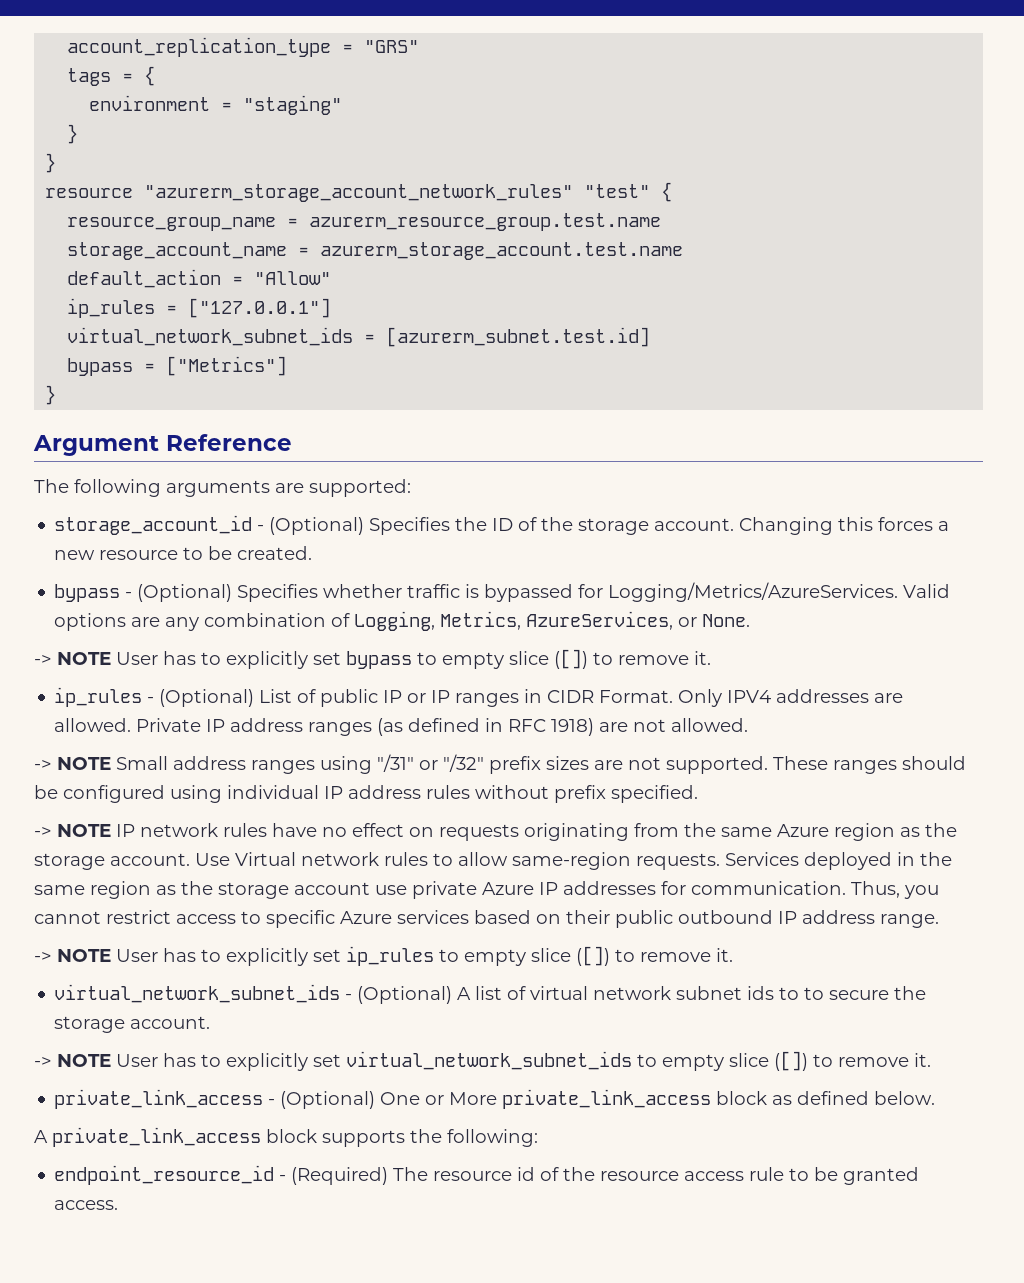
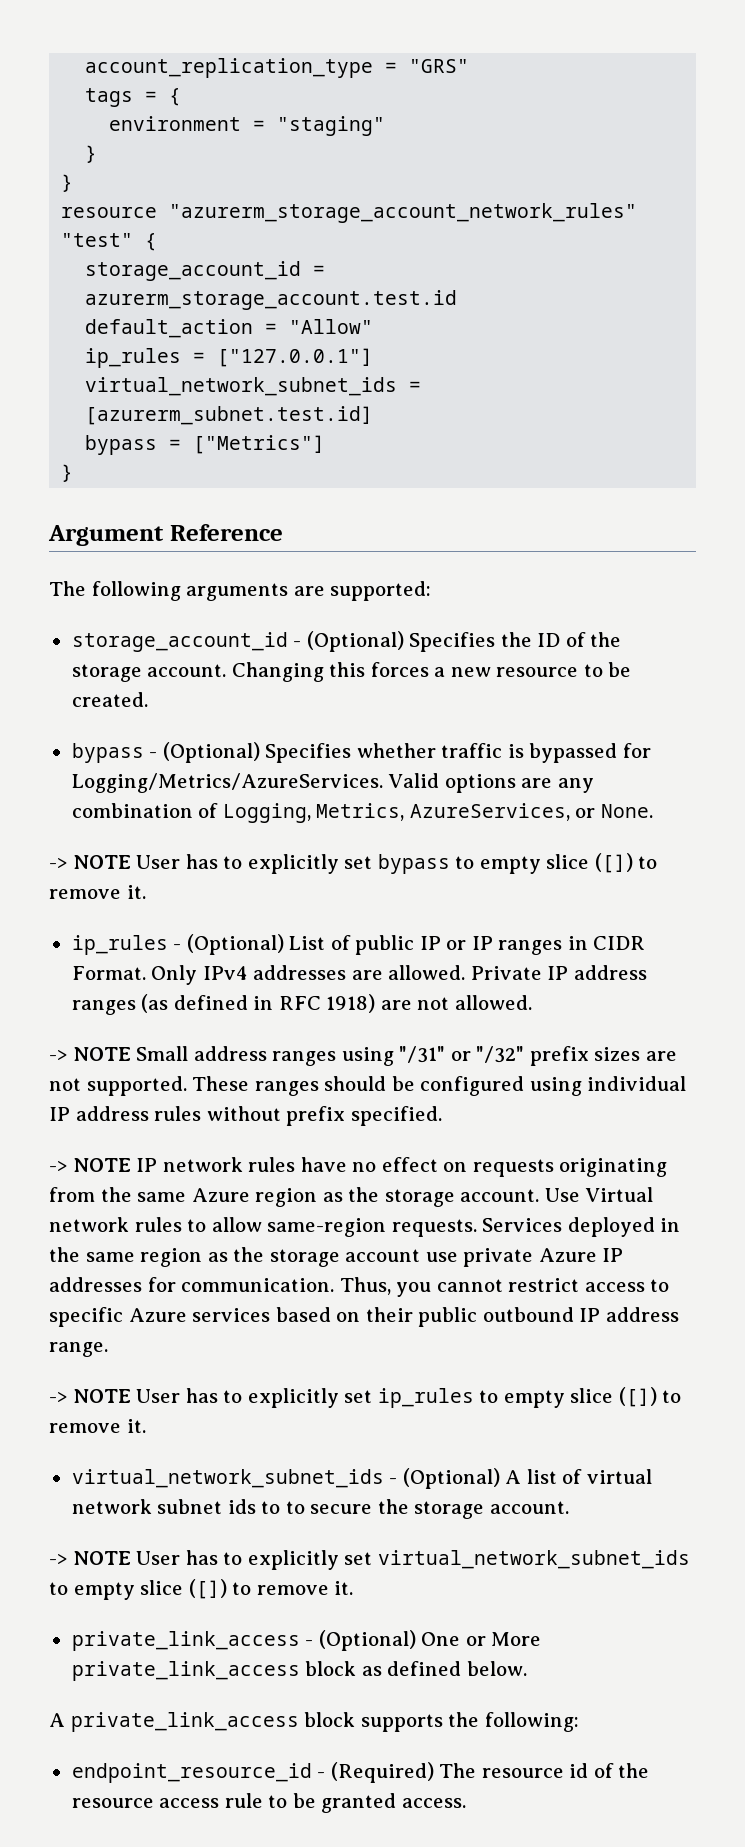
[67,213,662,231] [67,242,684,260] resource_group_name = azurerm_resource_group.test.name // storage_account_name = azurerm_storage_account.test.name -> [85,261,326,281] [85,290,458,310] storage_account_id = azurerm_storage_account.test.id
[727,690,772,703] IPV4 -> [202,966,248,980] IPv4

